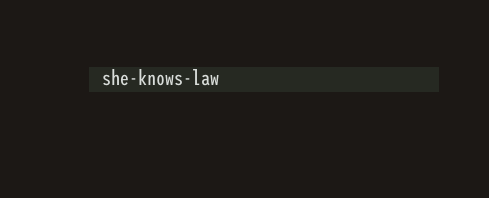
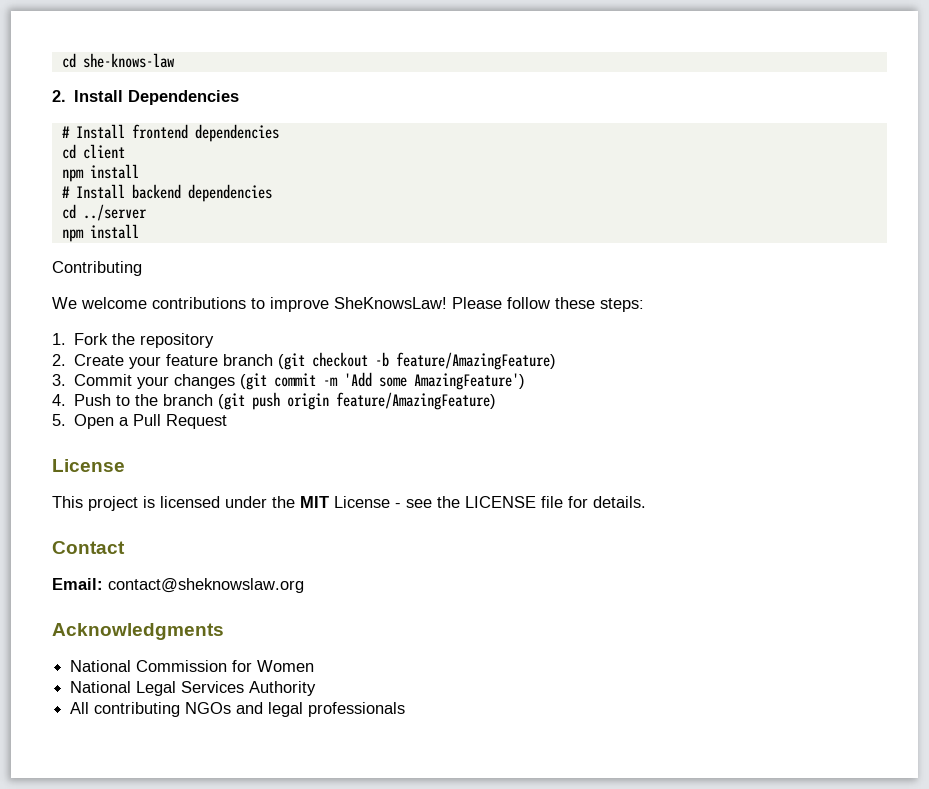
(101, 77) none -> [61,53,76,68] cd
(219, 77) none -> [52,90,240,105] [61,124,279,142] [61,144,125,159] [61,164,139,182] [61,184,272,202] [61,204,147,221] [61,224,139,242] [52,261,142,276] [52,297,644,312] [52,333,215,348] [52,352,557,370] [52,372,526,390] [52,392,497,410] [52,414,228,429] [52,459,125,472] [52,496,646,511] [52,541,125,554] [52,578,304,593] [52,623,224,640] [70,660,315,672] [70,681,317,696] [70,702,406,717] // 2. Install Dependencies // # Install frontend dependencies // cd client // npm install // # Install backend dependencies // cd ../server // npm install // Contributing // We welcome contributions to improve SheKnowsLaw! Please follow these steps: // 1. Fork the repository // 2. Create your feature branch (git checkout -b feature/AmazingFeature) // 3. Commit your changes (git commit -m 'Add some AmazingFeature') // 4. Push to the branch (git push origin feature/AmazingFeature) // 5. Open a Pull Request // License // This project is licensed under the MIT License - see the LICENSE file for details. // Contact // Email: contact@sheknowslaw.org // Acknowledgments // National Commission for Women // National Legal Services Authority // All contributing NGOs and legal professionals

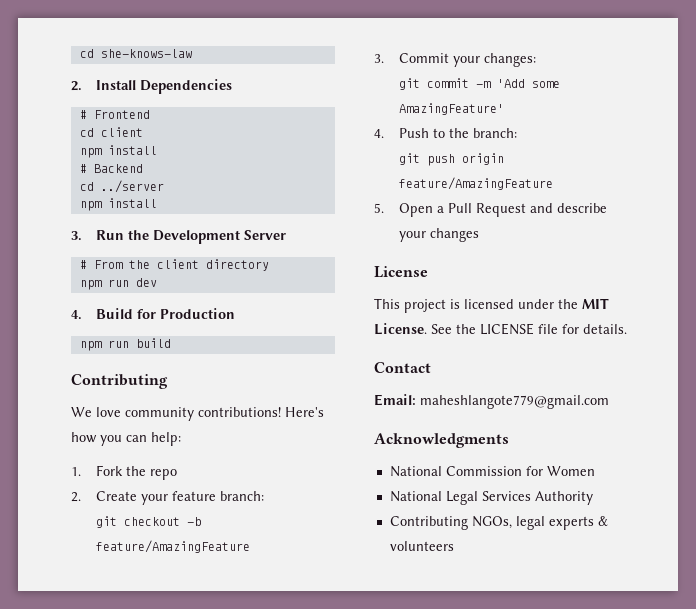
[75,124,279,142] Install frontend dependencies -> [93,110,150,119] Frontend
[75,184,272,202] Install backend dependencies -> [93,164,143,173] Backend
[52,261,142,276] [52,297,644,312] Contributing // We welcome contributions to improve SheKnowsLaw! Please follow these steps: -> [71,230,287,244] [79,259,269,271] [79,278,157,290] [71,308,236,320] [79,338,171,351] [71,374,168,389] [71,407,324,421] [71,432,181,446] 3. Run the Development Server // # From the client directory // npm run dev // 4. Build for Production // npm run build // Contributing // We love community contributions! Here's how you can help:
[140,333,215,348] repository -> [150,469,178,480] repo
[223,353,306,370] branch (git -> [220,491,265,501] [96,516,118,528] branch: // git
[396,352,557,370] feature/AmazingFeature) -> [96,540,251,553] feature/AmazingFeature
[174,373,268,390] changes (git -> [484,53,537,67] [399,78,421,90] changes: // git
[414,373,526,390] AmazingFeature') -> [399,103,505,115] AmazingFeature'
[163,393,246,410] branch (git -> [473,128,518,138] [399,153,421,165] branch: // git
[336,392,497,410] feature/AmazingFeature) -> [399,177,554,190] feature/AmazingFeature
(228, 421) none -> [530,203,608,213] [399,228,480,242] and describe your changes
[334,496,432,508] License - see -> [374,323,452,335] License. See
[108,578,304,593] contact@sheknowslaw.org -> [420,395,609,409] maheshlangote779@gmail.com
[70,702,406,717] All contributing NGOs and legal professionals -> [389,516,608,530] [389,541,454,551] Contributing NGOs, legal experts & volunteers

